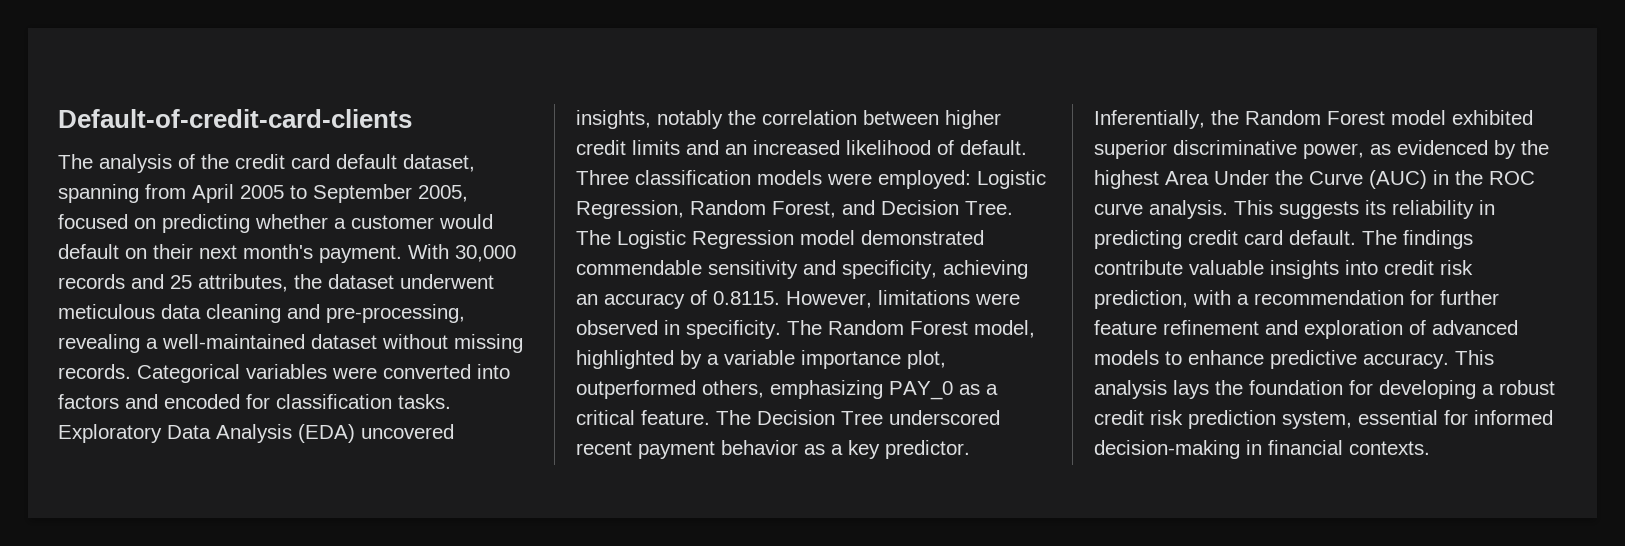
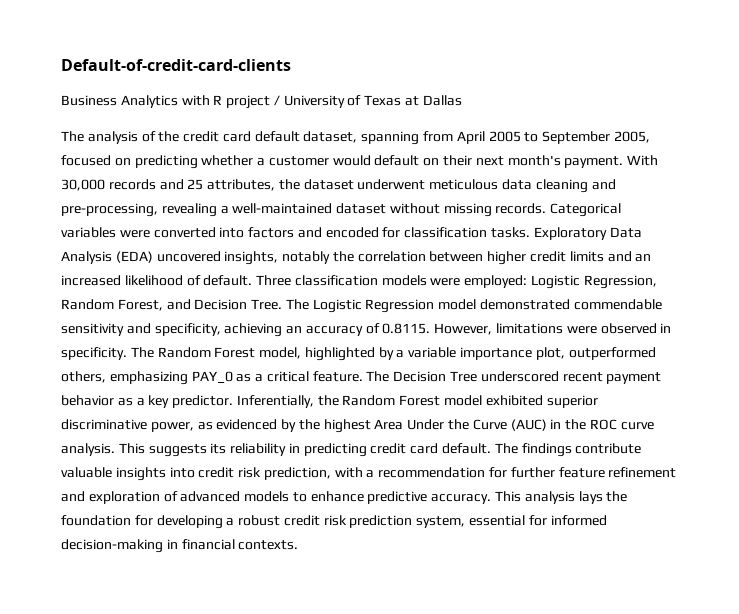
(412, 118) none -> [61,95,462,109] // Business Analytics with R project / University of Texas at Dallas

